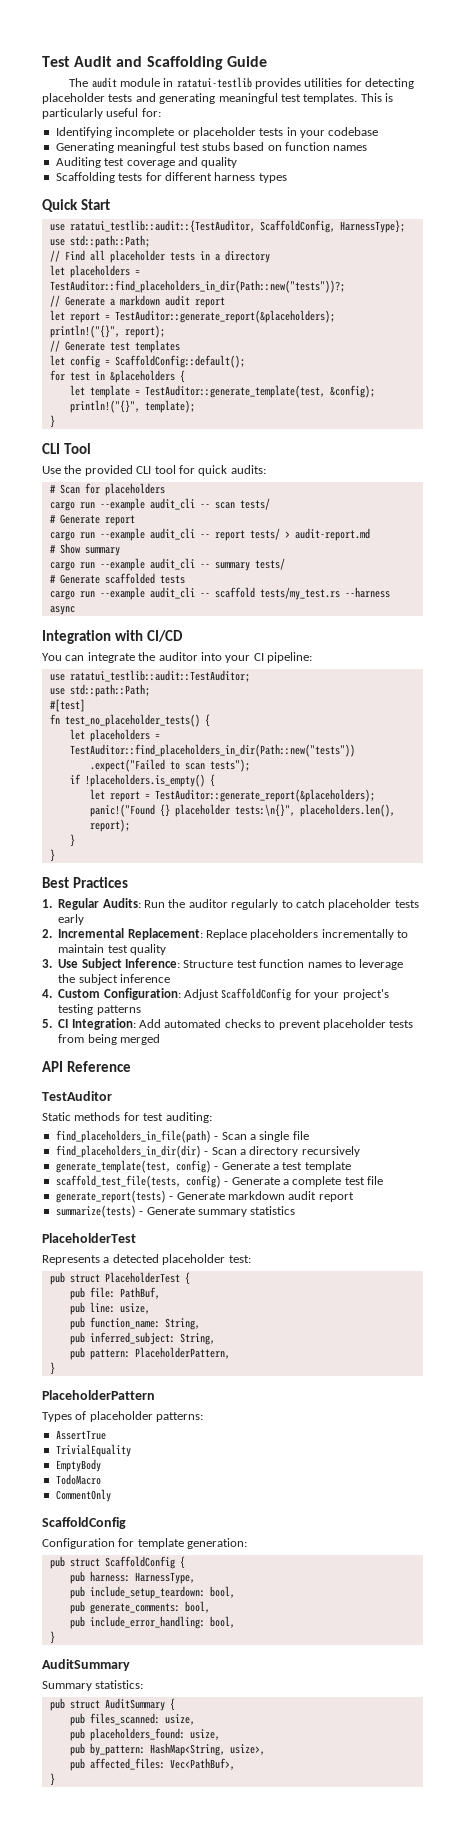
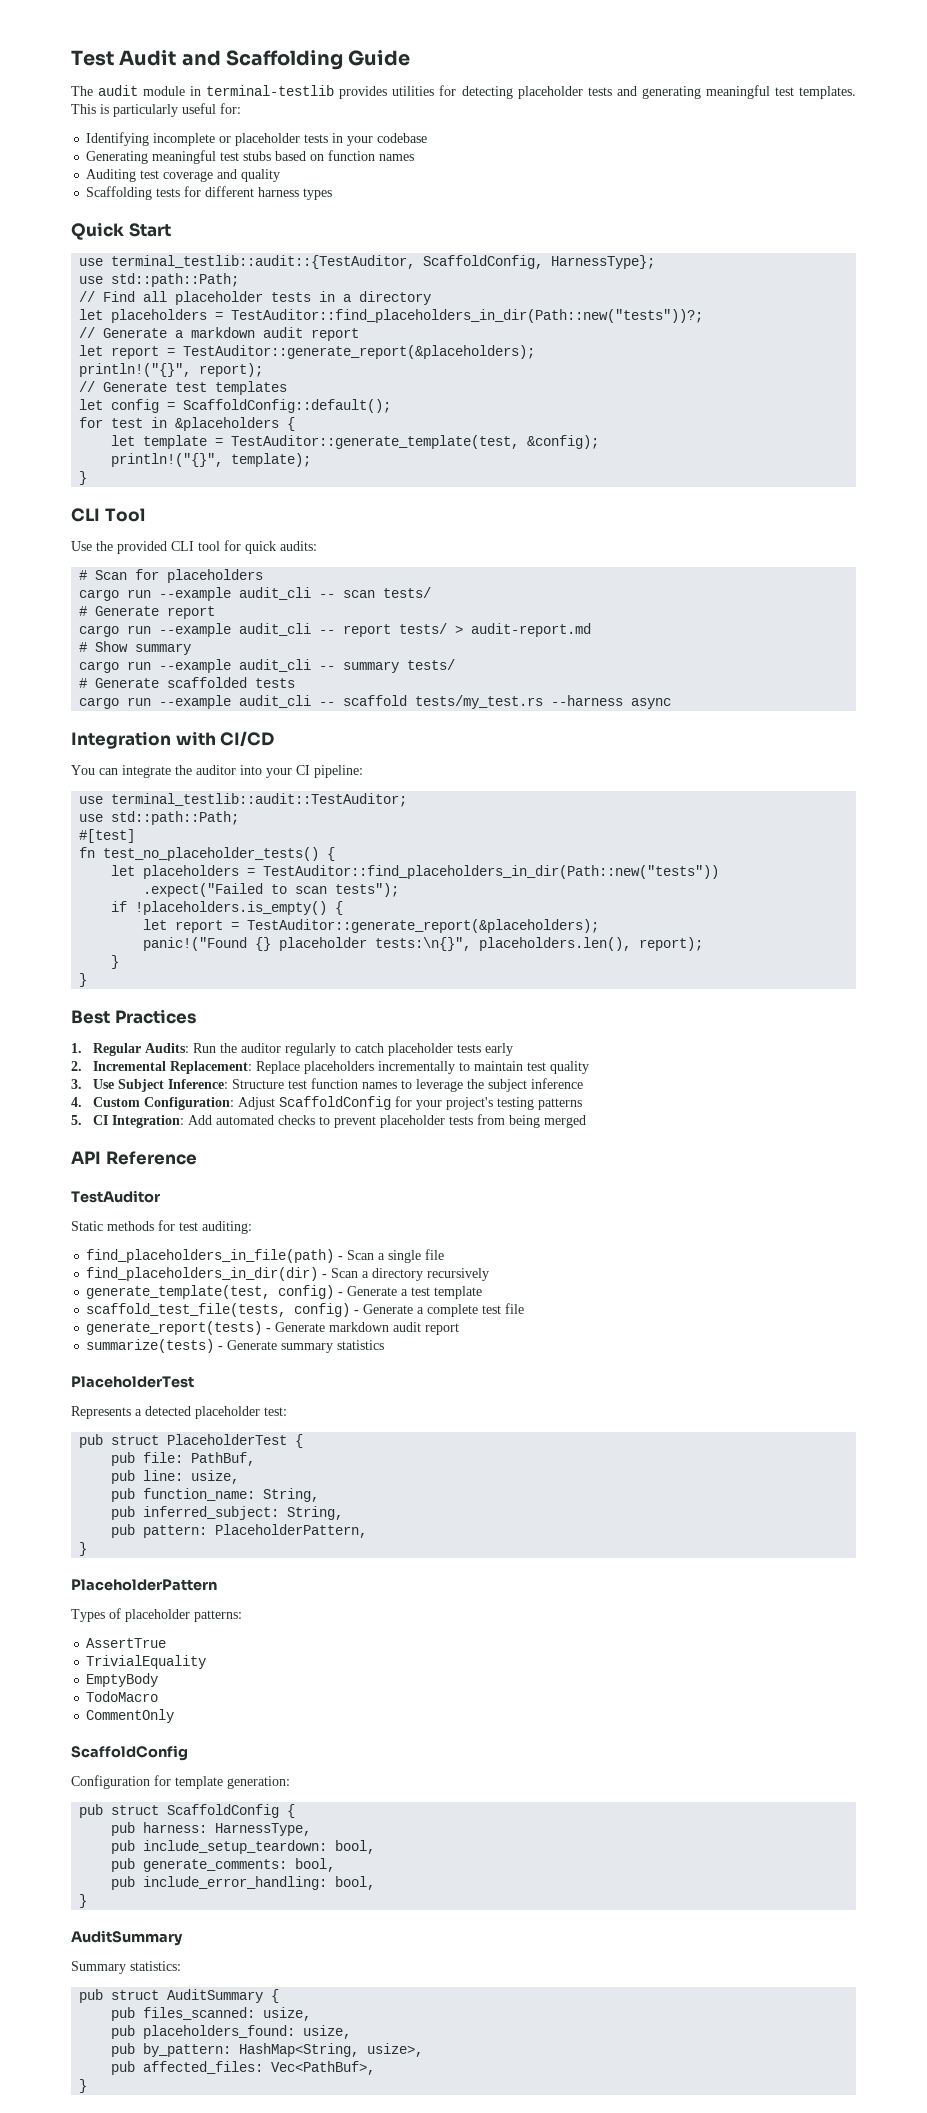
[176,77,252,88] ratatui-testlib -> [206,85,335,96] terminal-testlib
[69,220,255,233] ratatui_testlib::audit::{TestAuditor, -> [111,255,416,269] terminal_testlib::audit::{TestAuditor,
[69,670,250,682] ratatui_testlib::audit::TestAuditor; -> [111,793,408,807] terminal_testlib::audit::TestAuditor;

